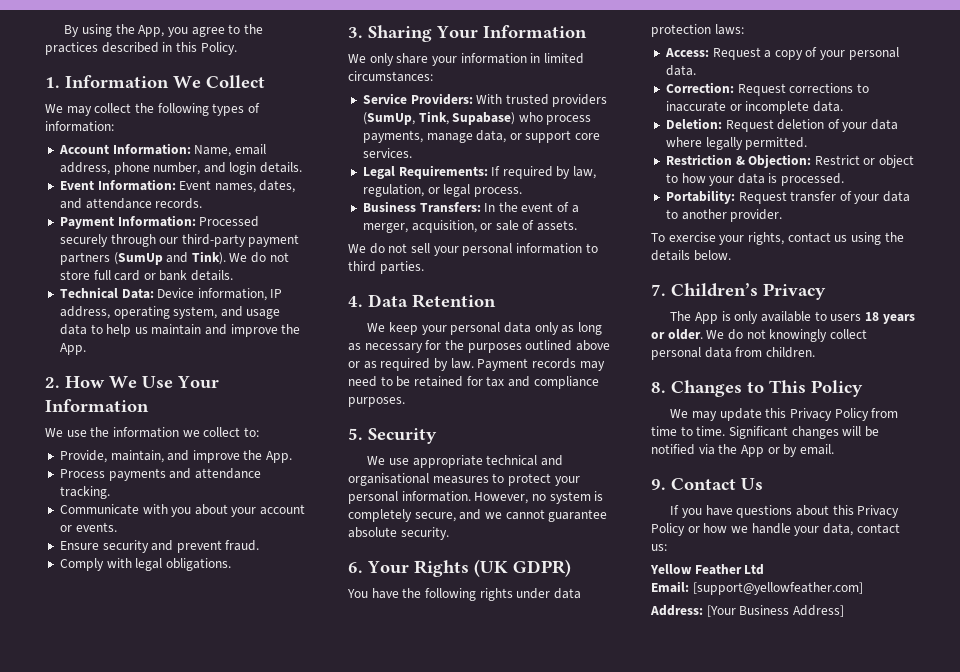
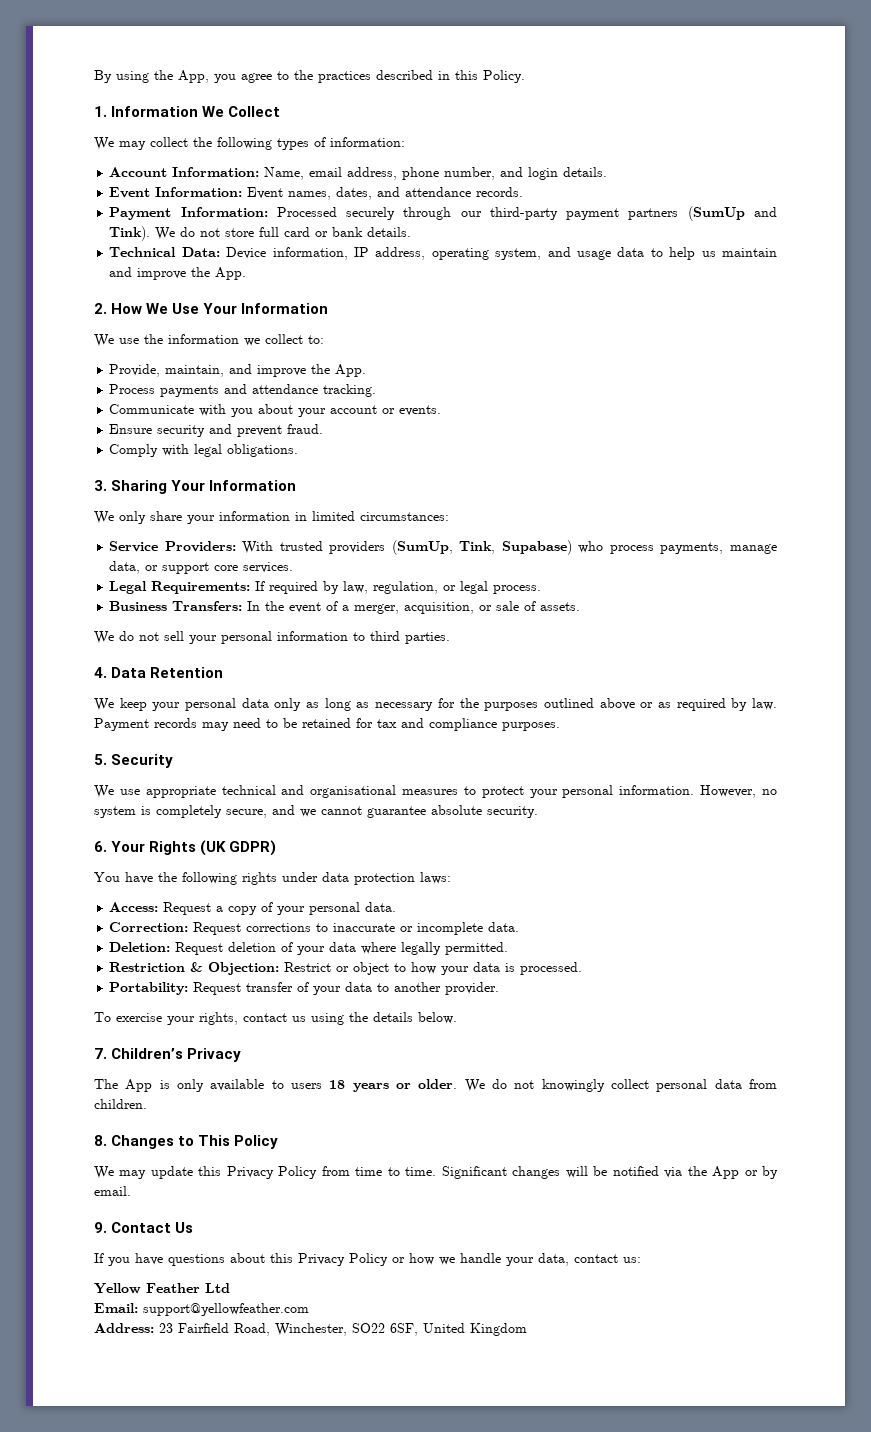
[692,582,863,595] [support@yellowfeather.com] -> [143,1303,309,1316] support@yellowfeather.com
[706,605,844,617] [Your Business Address] -> [159,1323,527,1336] 23 Fairfield Road, Winchester, SO22 6SF, United Kingdom

